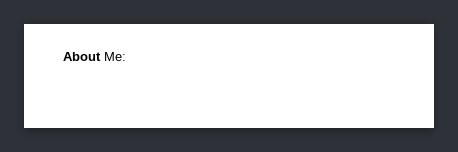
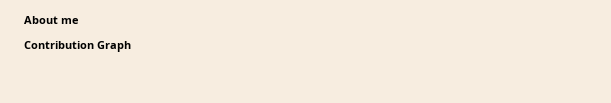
[104,52,126,61] Me: -> [61,18,79,24] [24,41,131,52] me // Contribution Graph

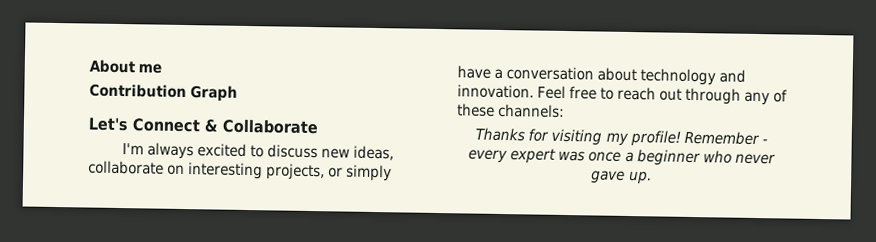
(131, 46) none -> [88,117,318,135] [121,142,395,161] [88,160,393,182] [457,65,747,86] [457,84,789,106] [457,103,566,118] [475,127,768,147] [468,148,776,167] [591,170,652,185] // Let's Connect & Collaborate // I'm always excited to discuss new ideas, collaborate on interesting projects, or simply have a conversation about technology and innovation. Feel free to reach out through any of these channels: // Thanks for visiting my profile! Remember - every expert was once a beginner who never gave up.

